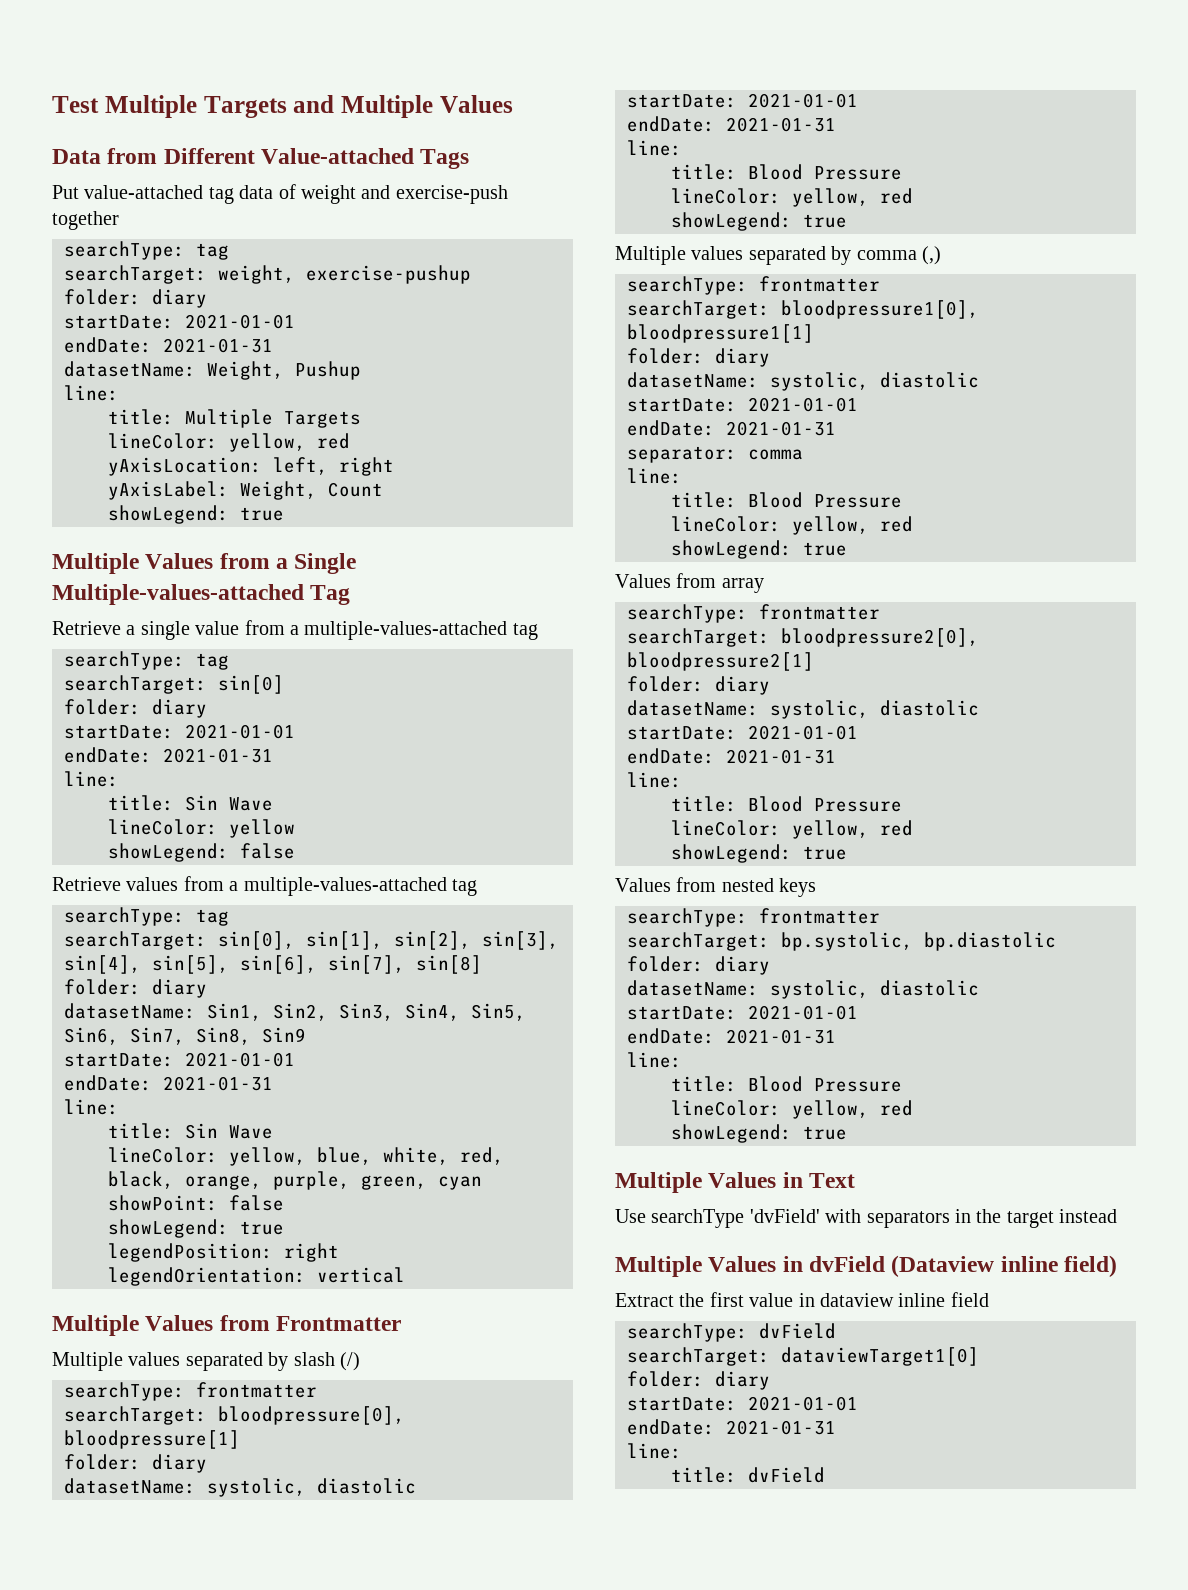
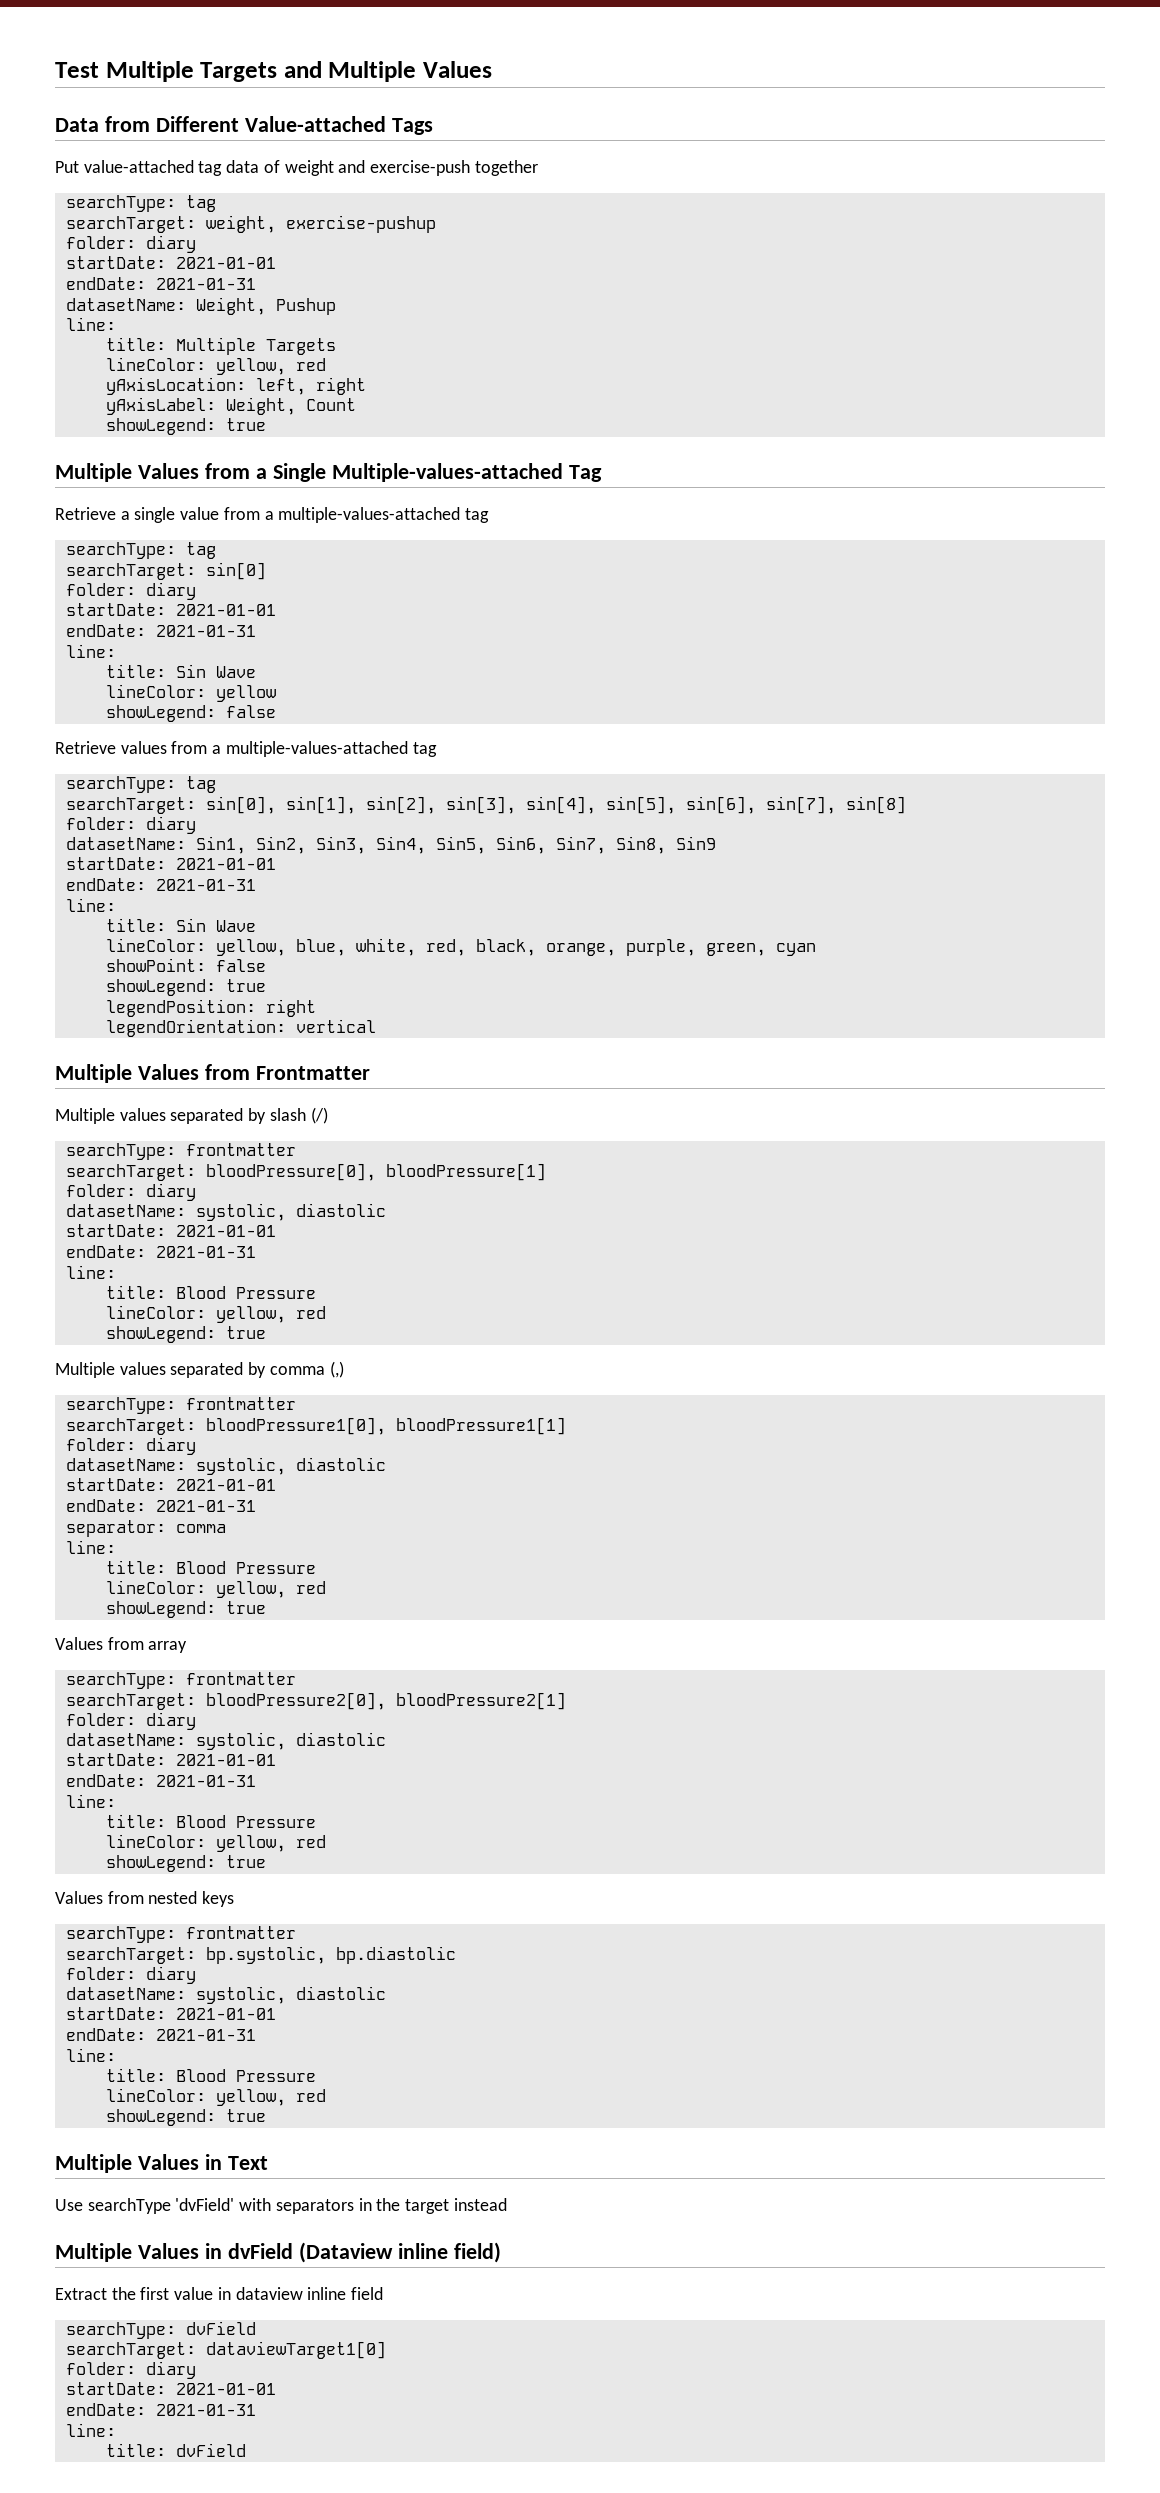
[218,1406,405,1425] [64,1430,240,1449] bloodpressure[0], bloodpressure[1] -> [205,1163,546,1181] bloodPressure[0], bloodPressure[1]
[781,300,979,319] [627,324,814,343] bloodpressure1[0], bloodpressure1[1] -> [205,1417,566,1435] bloodPressure1[0], bloodPressure1[1]
[781,628,979,647] [627,652,814,671] bloodpressure2[0], bloodpressure2[1] -> [205,1692,566,1710] bloodPressure2[0], bloodPressure2[1]

